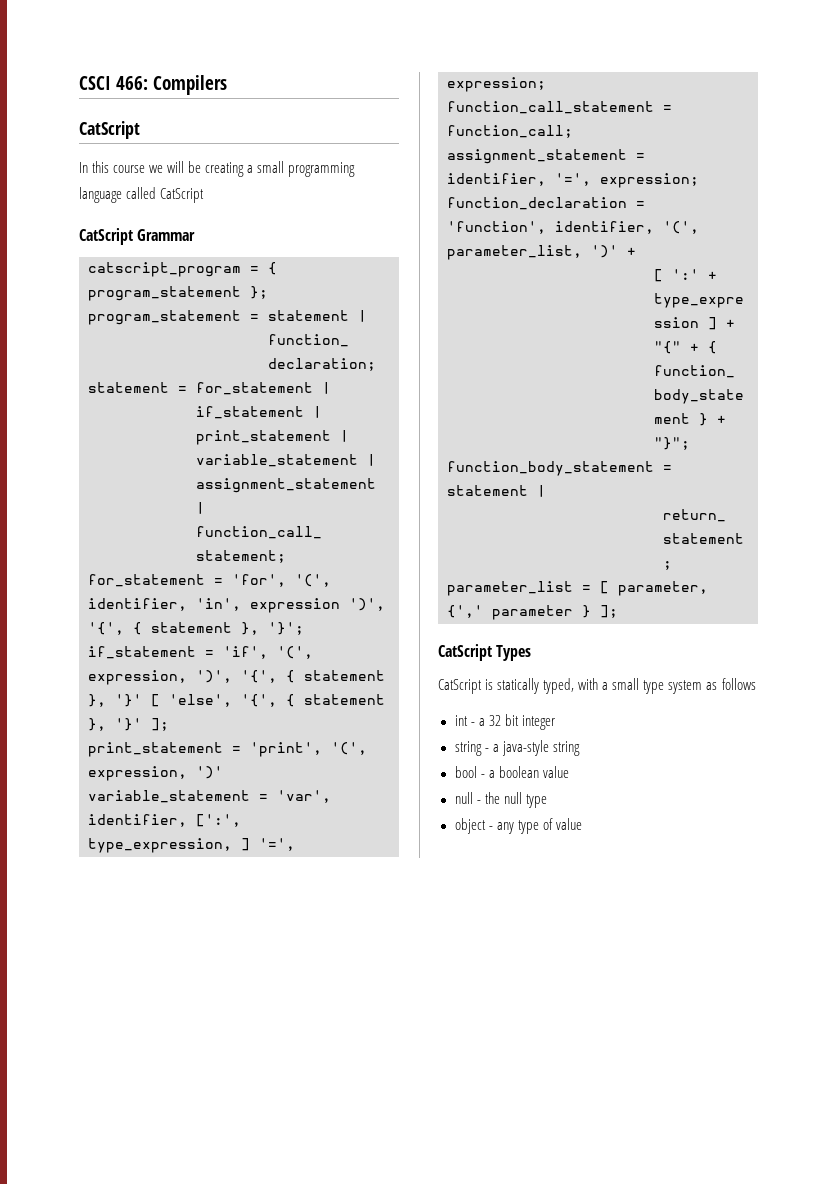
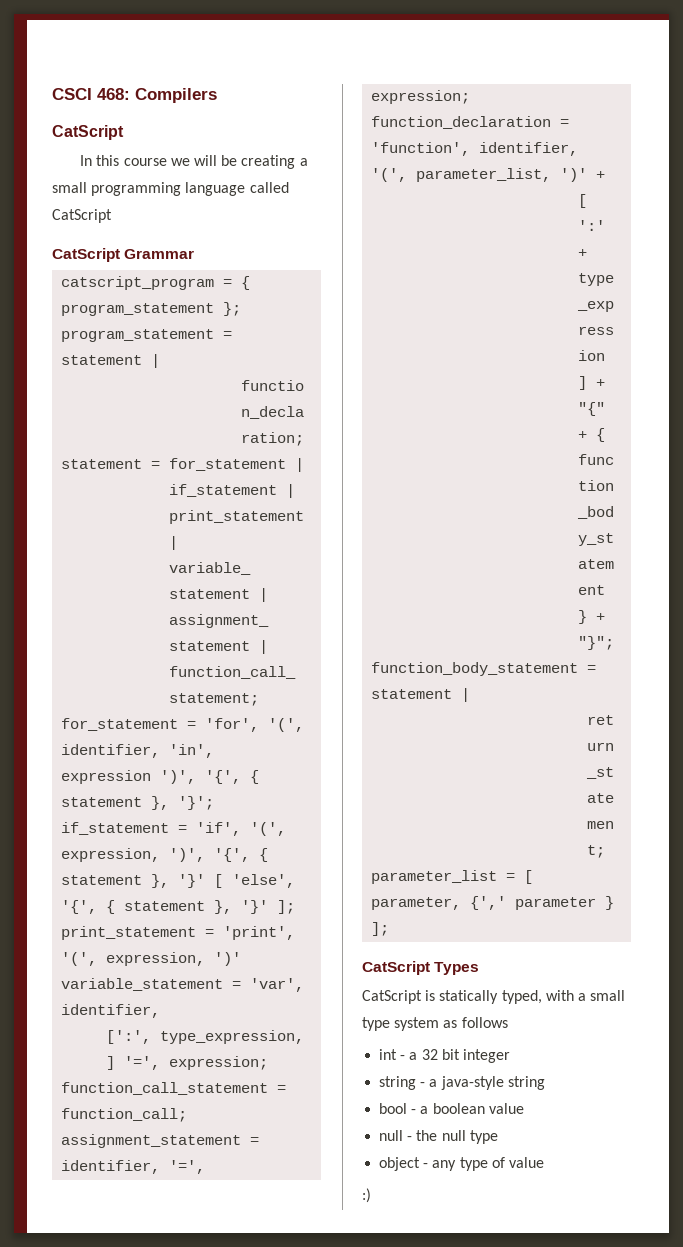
[116,76,149,90] 466: -> [97,88,130,100] 468:
(187, 820) none -> (161, 1011) //
(582, 824) none -> [362,1188,371,1203] // :)

